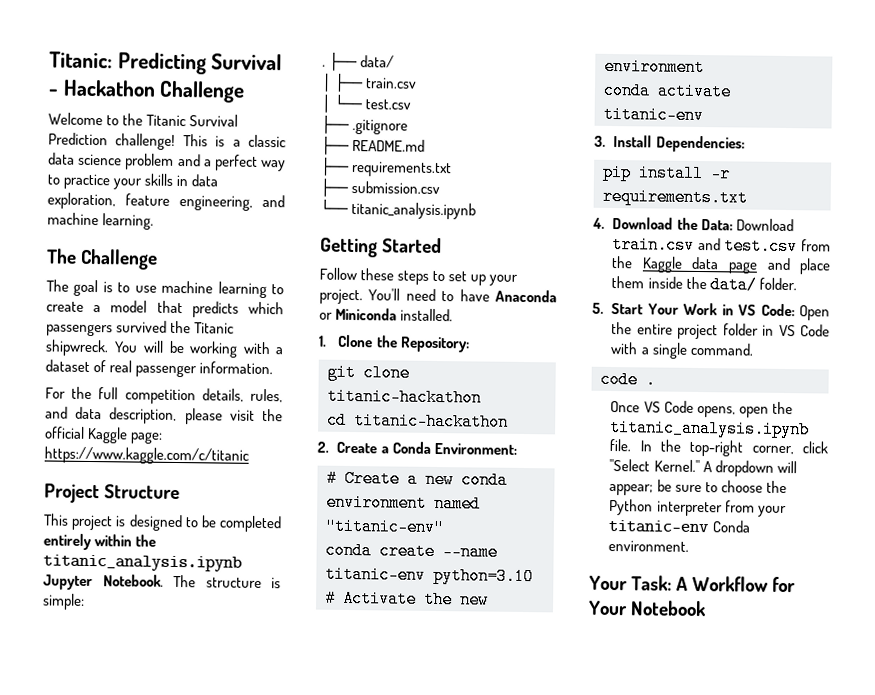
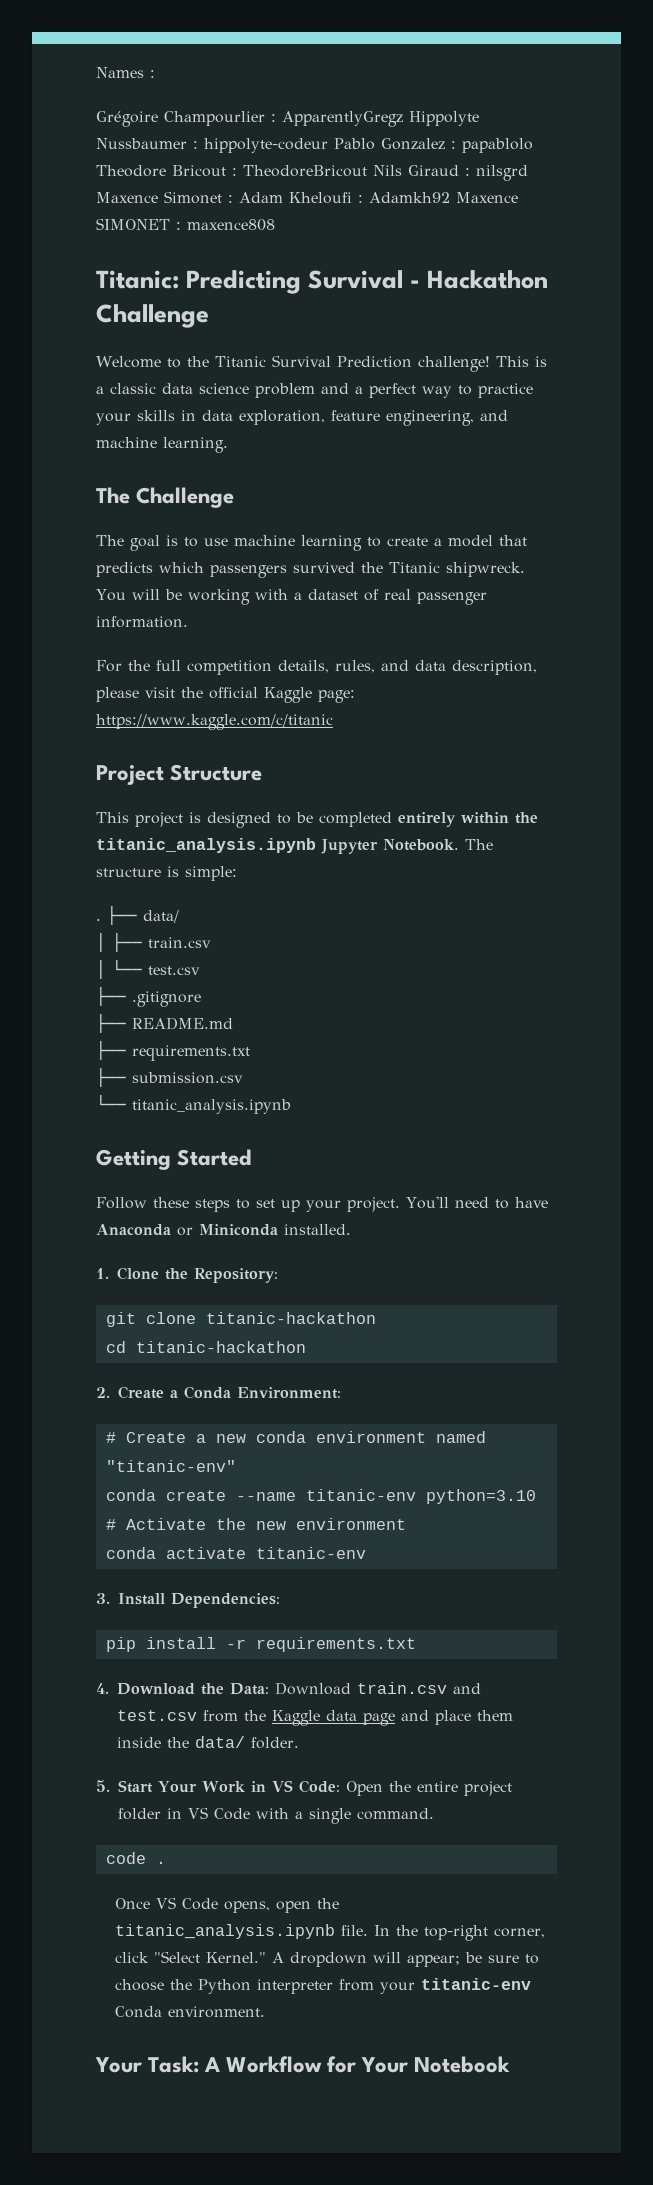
(49, 60) none -> [96,67,155,78] [96,111,479,127] [96,138,533,153] [96,165,528,181] [96,191,518,204] [96,218,275,231] Names : // Grégoire Champourlier : ApparentlyGregz Hippolyte Nussbaumer : hippolyte-codeur Pablo Gonzalez : papablolo Theodore Bricout : TheodoreBricout Nils Giraud : nilsgrd Maxence Simonet : Adam Kheloufi : Adamkh92 Maxence SIMONET : maxence808 //

